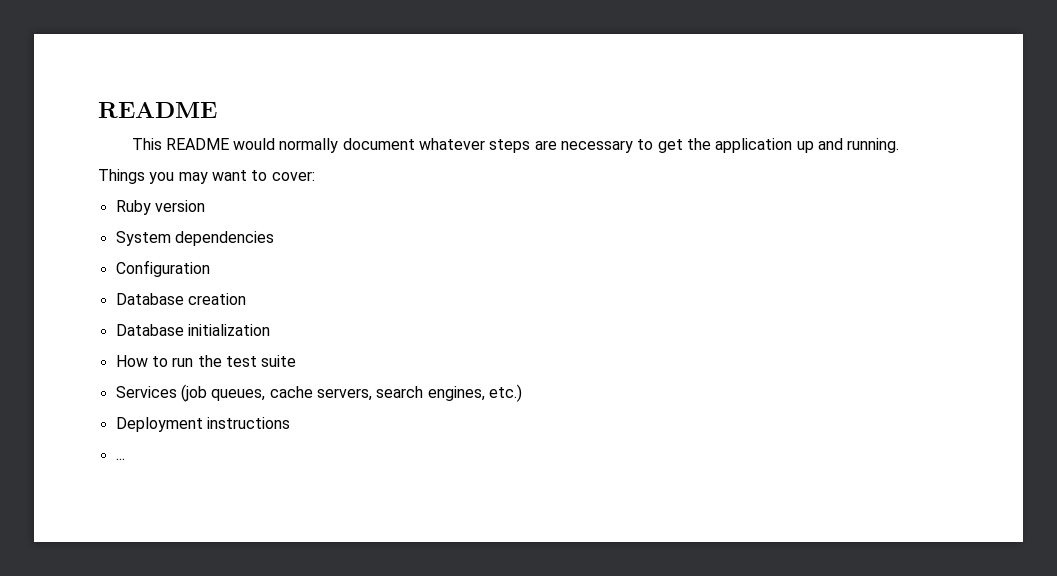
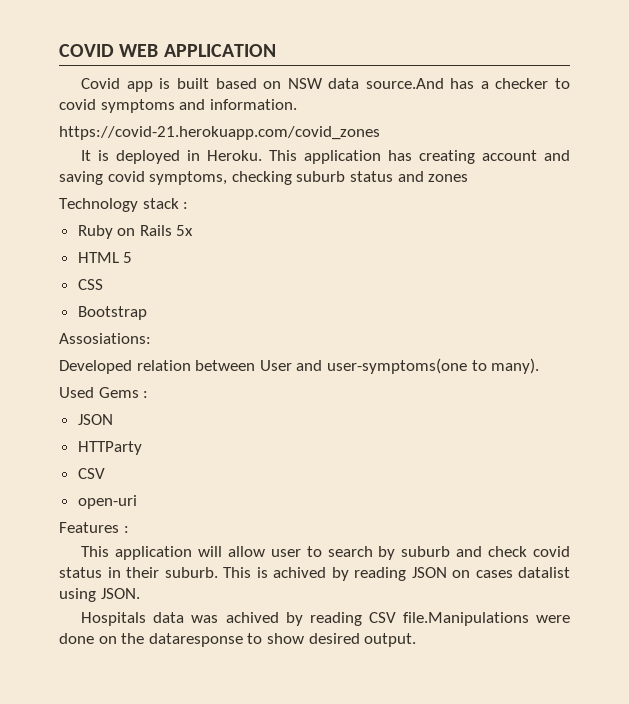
[98,102,217,118] [131,138,900,153] [98,169,315,184] [115,200,205,215] [115,231,274,246] [115,260,210,277] [115,293,246,305] [115,324,270,336] [115,355,297,367] [115,384,522,402] [115,417,290,432] [115,458,125,460] README // This README would normally document whatever steps are necessary to get the application up and running. // Things you may want to cover: // Ruby version // System dependencies // Configuration // Database creation // Database initialization // How to run the test suite // Services (job queues, cache servers, search engines, etc.) // Deployment instructions // ... -> [59,44,276,57] [81,78,571,92] [59,99,297,113] [59,126,380,140] [81,150,570,164] [59,171,469,185] [59,198,189,212] [77,225,194,239] [77,252,133,263] [77,279,103,290] [77,306,147,320] [59,333,151,344] [59,358,540,374] [59,387,149,398] [77,414,113,425] [77,441,142,455] [77,468,105,479] [77,495,137,509] [59,522,129,533] [81,546,570,560] [59,567,570,581] [59,588,140,602] [81,612,570,626] [59,633,417,647] COVID WEB APPLICATION // Covid app is built based on NSW data source.And has a checker to covid symptoms and information. // https://covid-21.herokuapp.com/covid_zones // It is deployed in Heroku. This application has creating account and saving covid symptoms, checking suburb status and zones // Technology stack : // Ruby on Rails 5x // HTML 5 // CSS // Bootstrap // Assosiations: // Developed relation between User and user-symptoms(one to many). // Used Gems : // JSON // HTTParty // CSV // open-uri // Features : // This application will allow user to search by suburb and check covid status in their suburb. This is achived by reading JSON on cases datalist using JSON. // Hospitals data was achived by reading CSV file.Manipulations were done on the dataresponse to show desired output.

